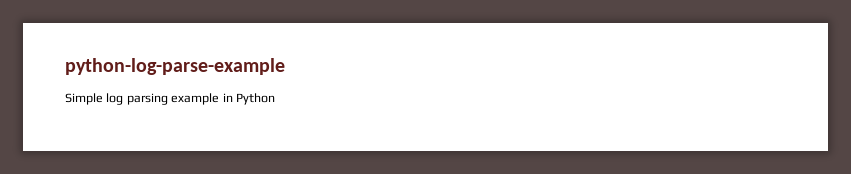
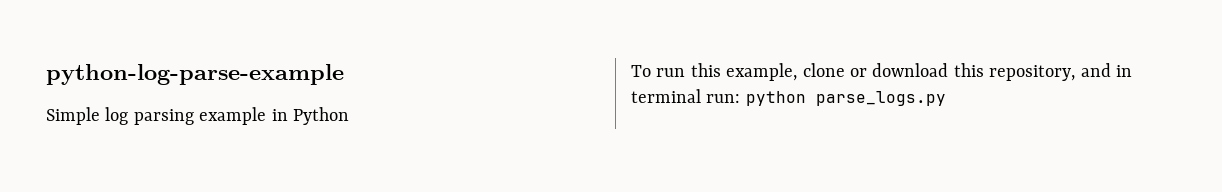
(275, 99) none -> [631,63,1132,81] [631,89,946,106] // To run this example, clone or download this repository, and in terminal run: python parse_logs.py

